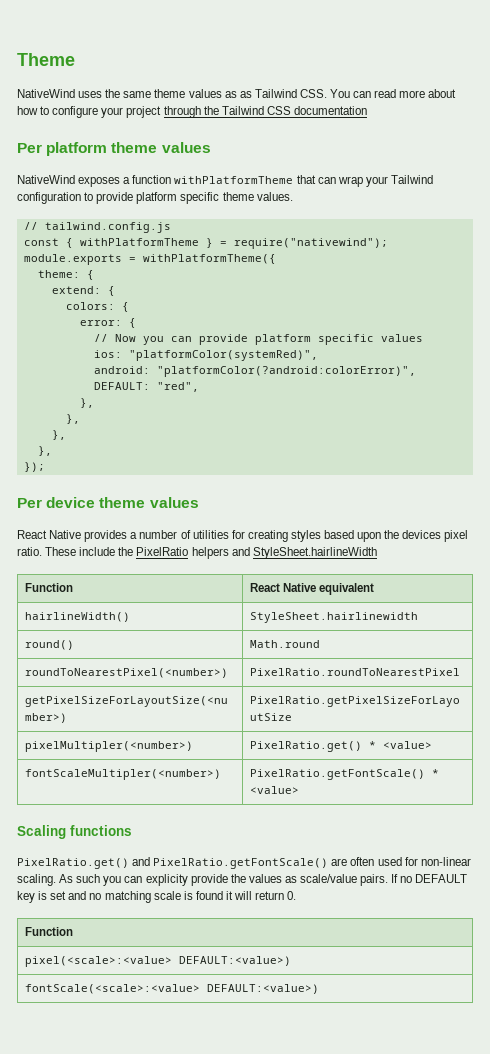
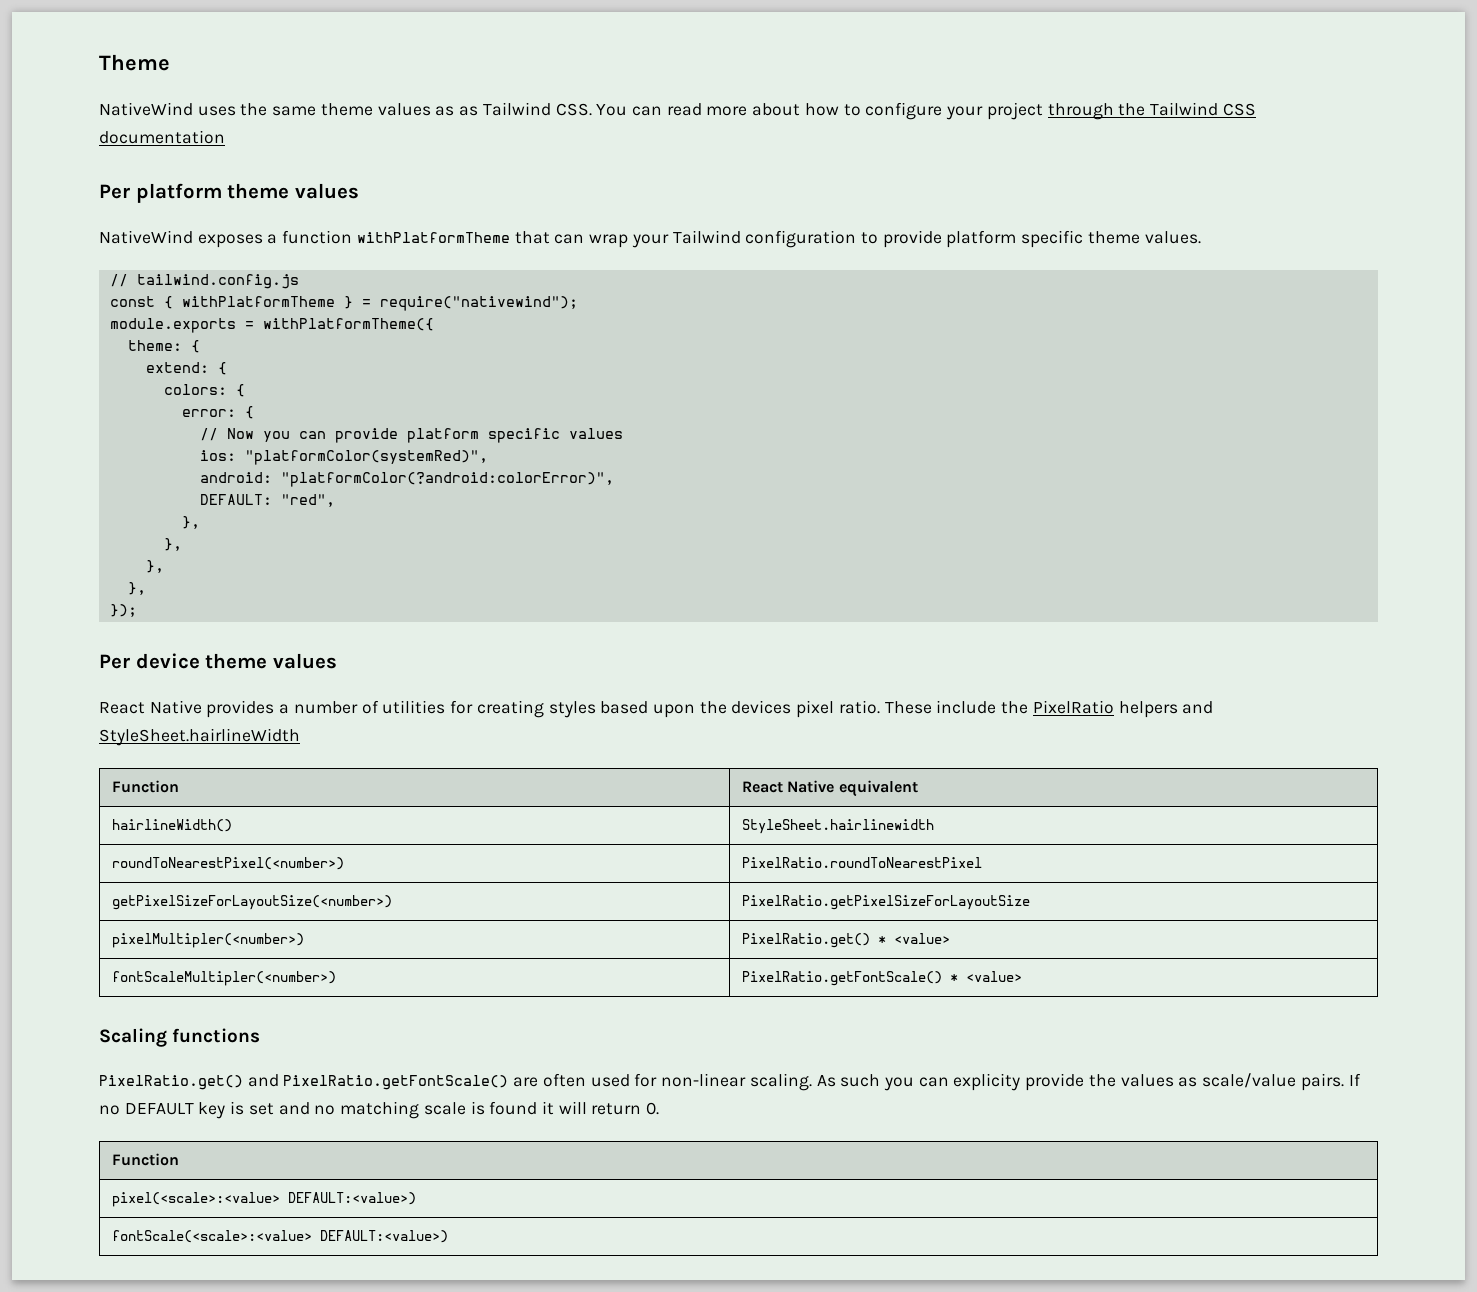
[25,640,75,650] [250,640,321,648] // round() | Math.round -> (935, 826) none

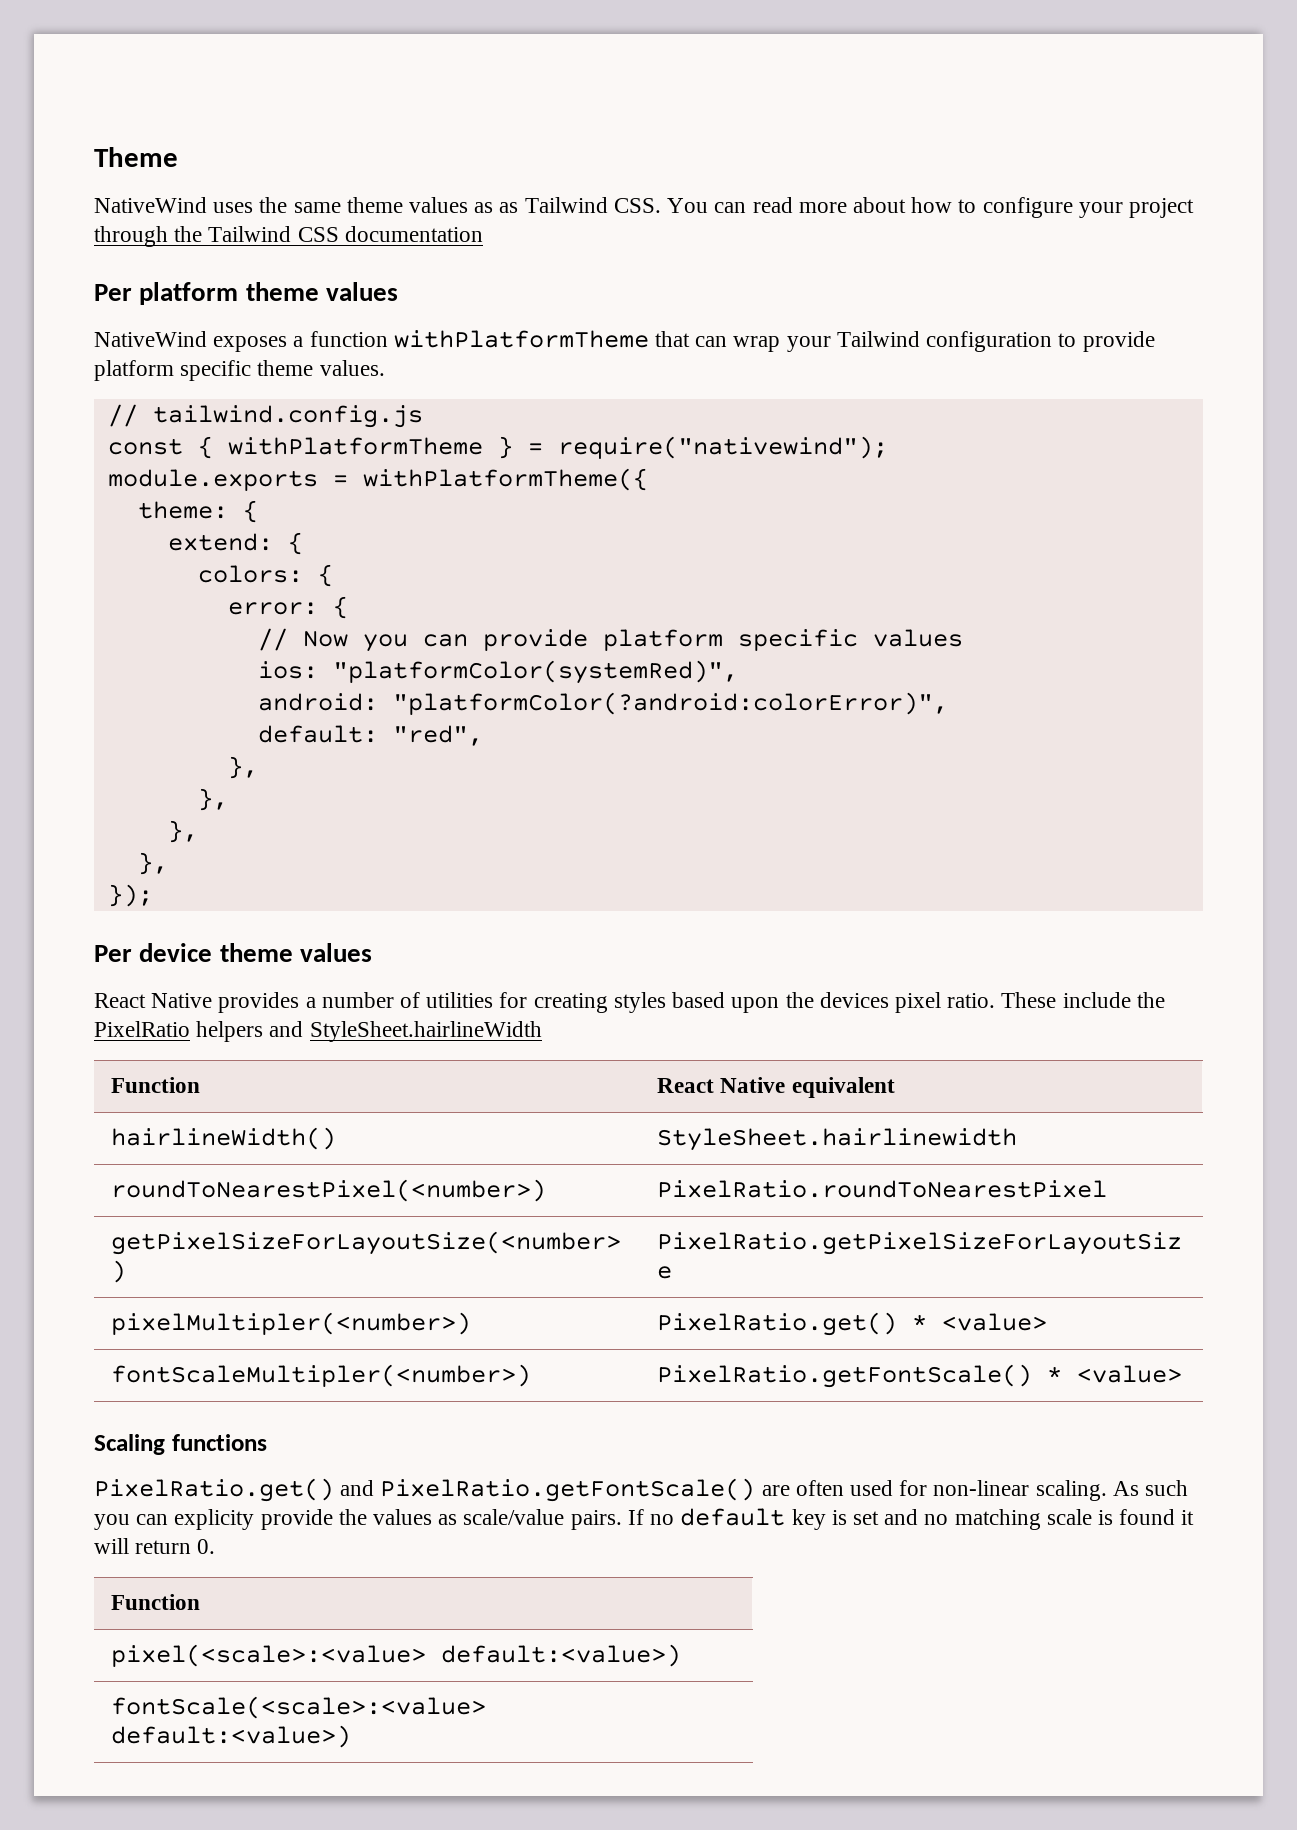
[199,494,272,505] DEFAULT: -> [257,725,378,743] default:
[124,1103,194,1115] DEFAULT -> [680,1508,786,1526] default
[288,1192,417,1205] DEFAULT:<value>) -> [441,1644,682,1667] default:<value>)
[320,1230,449,1243] DEFAULT:<value>) -> [111,1725,352,1748] default:<value>)

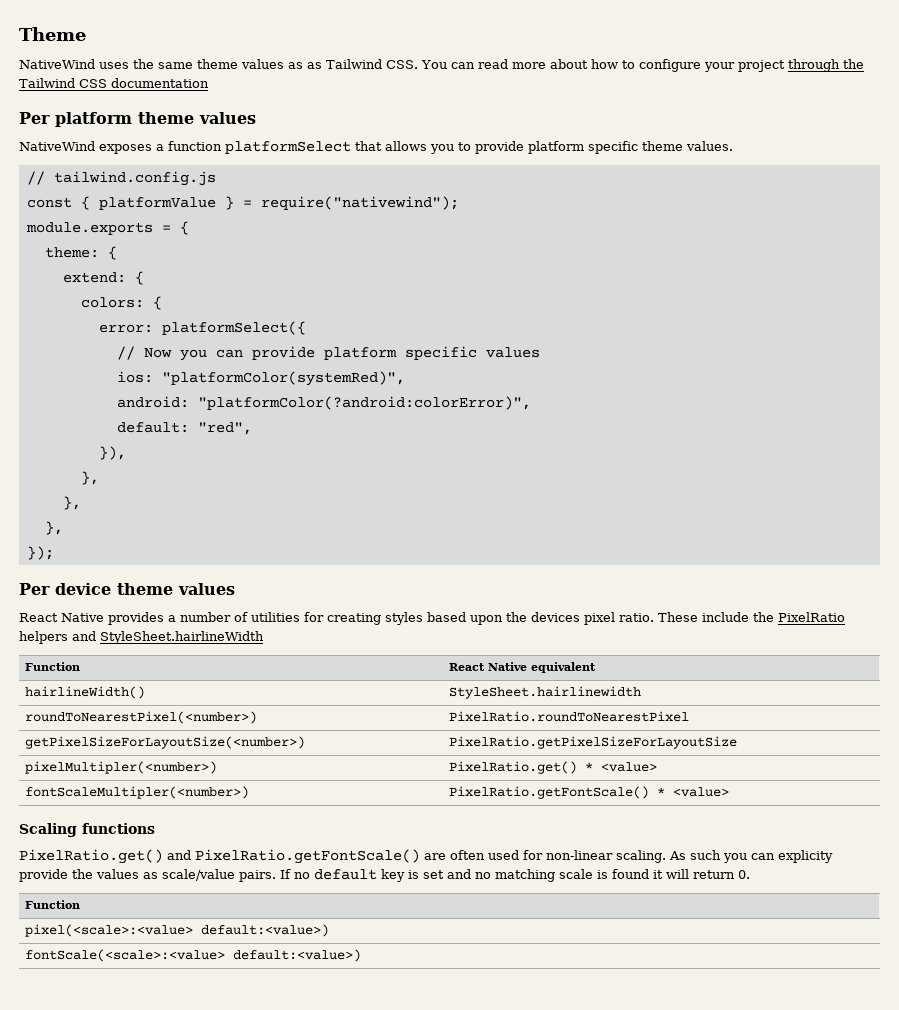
[393,330,1053,352] withPlatformTheme that can wrap your Tailwind configuration -> [225,141,454,154] platformSelect that allows you
[227,437,483,455] withPlatformTheme -> [98,197,216,210] platformValue
[362,468,648,491] withPlatformTheme({ -> [179,221,189,235] {
[332,596,348,619] { -> [161,321,306,335] platformSelect({
[227,756,258,779] }, -> [98,446,126,460] }),

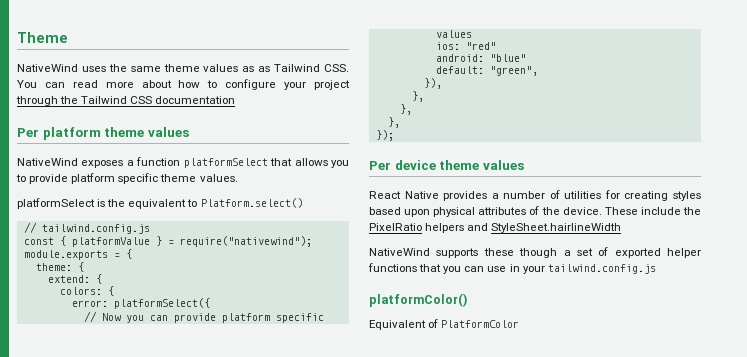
(733, 146) none -> [17,198,303,209] // platformSelect is the equivalent to Platform.select()
[161,371,405,386] "platformColor(systemRed)", -> [465,42,496,50] "red"
[197,396,531,410] "platformColor(?android:colorError)", -> [489,54,526,62] "blue"
[197,422,252,435] "red", -> [489,66,538,76] "green",
[506,612,654,625] the devices pixel ratio. -> [433,206,602,217] physical attributes of the device.
[25,662,81,671] [449,662,597,673] [25,686,146,699] [449,686,642,699] [25,711,258,724] [449,711,690,722] [25,736,306,749] [449,736,738,749] [25,761,218,774] [449,761,658,774] [25,786,250,799] [449,786,730,799] [19,823,155,837] [19,849,833,864] [19,869,750,882] [25,900,81,909] [25,924,330,937] [25,949,362,962] // Function | React Native equivalent // hairlineWidth() | StyleSheet.hairlinewidth // roundToNearestPixel(<number>) | PixelRatio.roundToNearestPixel // getPixelSizeForLayoutSize(<number>) | PixelRatio.getPixelSizeForLayoutSize // pixelMultipler(<number>) | PixelRatio.get() * <value> // fontScaleMultipler(<number>) | PixelRatio.getFontScale() * <value> // Scaling functions // PixelRatio.get() and PixelRatio.getFontScale() are often used for non-linear scaling. As such you can explicity provide the values as scale/value pairs. If no default key is set and no matching scale is found it will return 0. // Function // pixel(<scale>:<value> default:<value>) // fontScale(<scale>:<value> default:<value>) -> [369,247,701,258] [368,263,656,274] [369,293,468,307] [369,319,520,330] // NativeWind supports these though a set of exported helper functions that you can use in your tailwind.config.js // platformColor() // Equivalent of PlatformColor

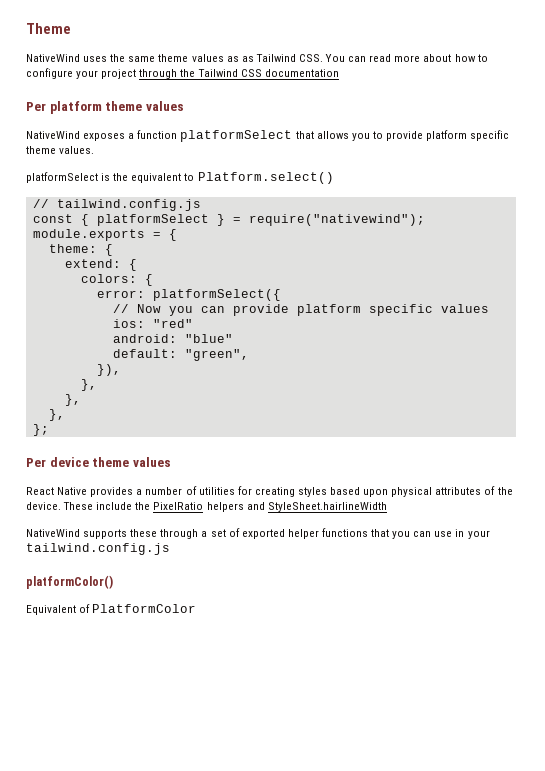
[71,237,150,247] platformValue -> [96,214,209,226] platformSelect
[375,130,394,141] }); -> [32,424,49,436] };
[519,248,558,258] though -> [160,529,199,539] through

